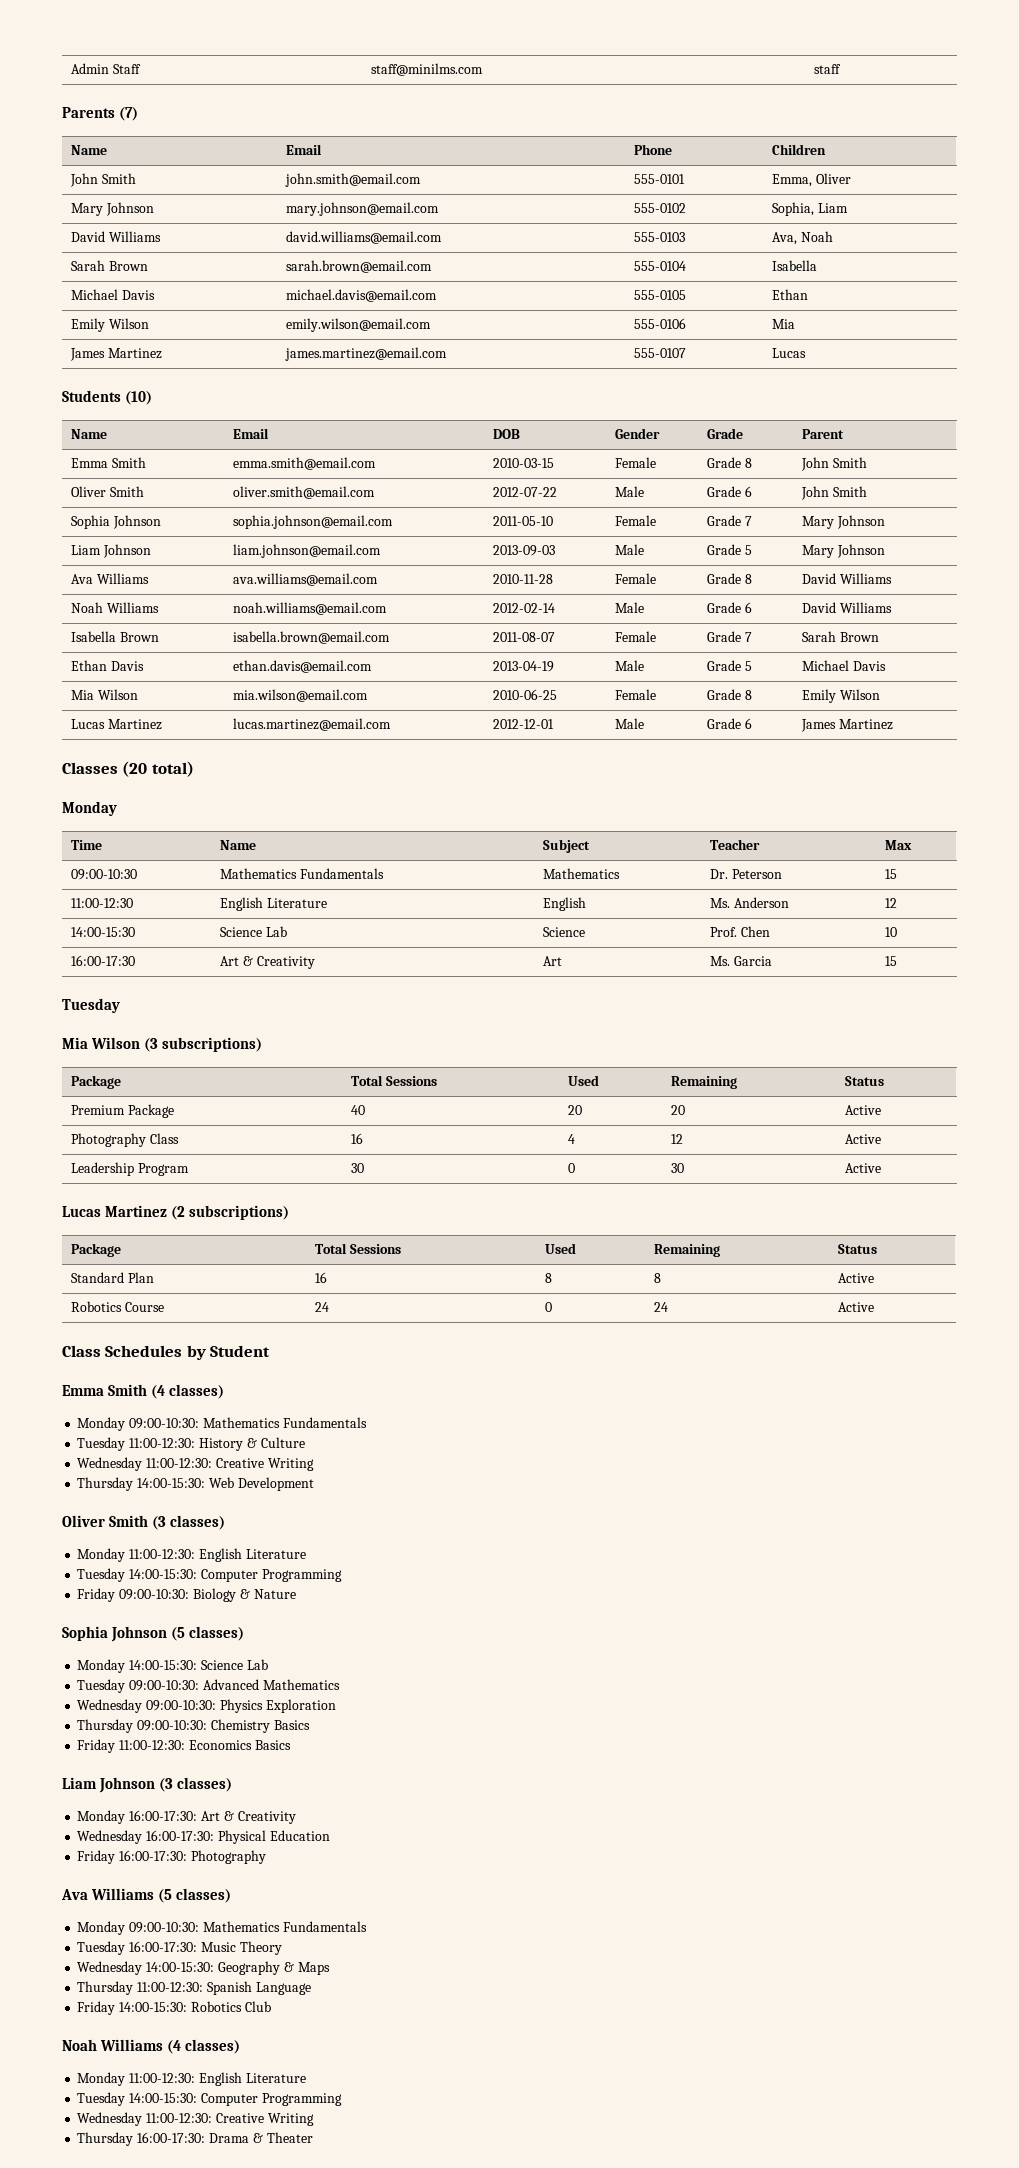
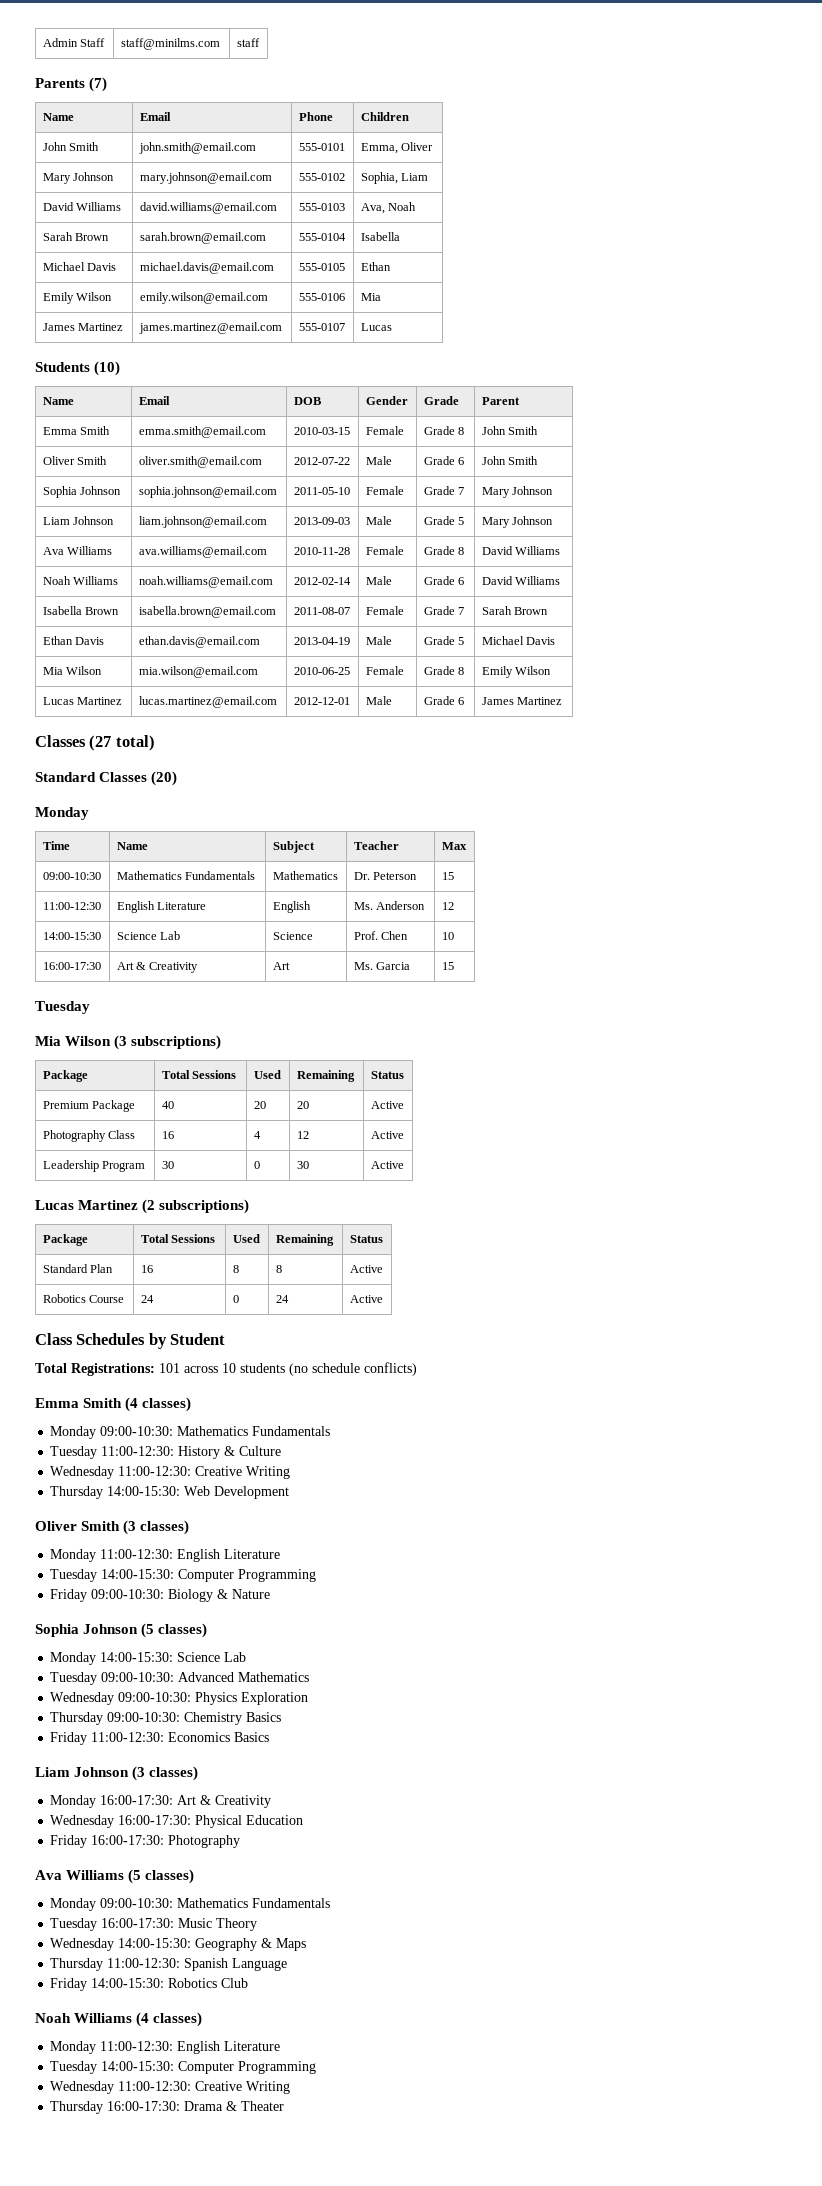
[122,761,148,777] (20 -> [89,735,112,751] (27
(194, 769) none -> [35,771,178,786] // Standard Classes (20)
(271, 1351) none -> [35,1362,417,1376] // Total Registrations: 101 across 10 students (no schedule conflicts)

